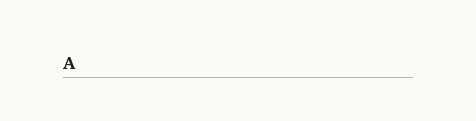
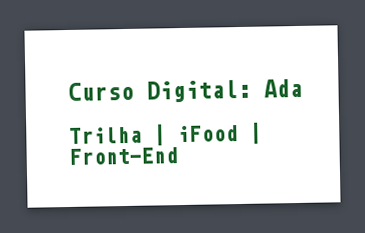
[62,57,76,69] A -> [68,78,303,103] [69,122,262,146] [69,147,178,165] Curso Digital: Ada // Trilha | iFood | Front-End

